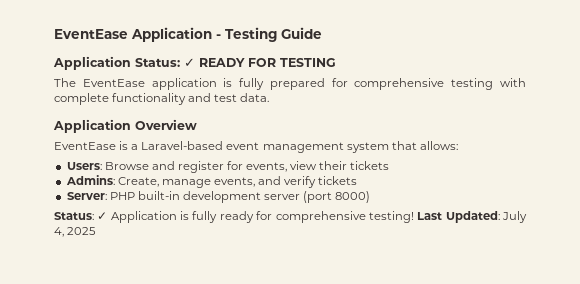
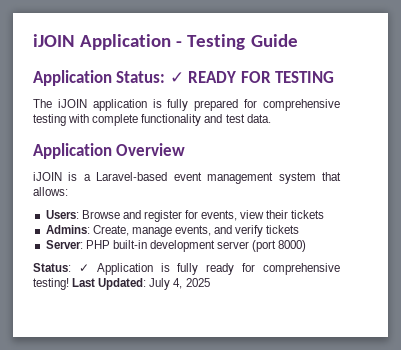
[54,29,128,39] EventEase -> [33,34,75,47] iJOIN
[82,79,145,87] EventEase -> [57,99,87,108] iJOIN
[54,142,116,150] EventEase -> [33,172,62,181] iJOIN

